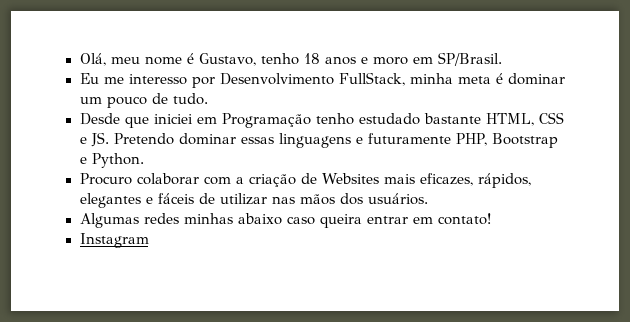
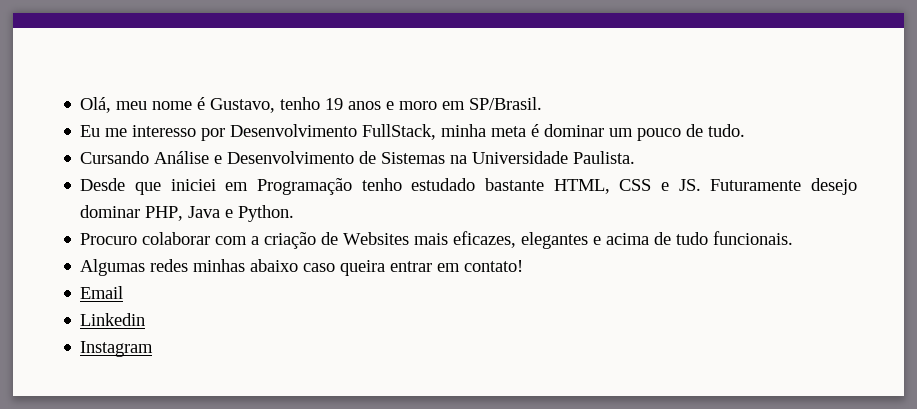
[303,53,320,64] 18 -> [325,98,344,110] 19
(208, 99) none -> [80,151,636,164] // Cursando Análise e Desenvolvimento de Sistemas na Universidade Paulista.
[113,133,559,148] Pretendo dominar essas linguagens e futuramente PHP, Bootstrap -> [710,178,857,195] [80,205,221,221] Futuramente desejo dominar PHP, Java
[478,173,532,188] rápidos, -> (517, 239) none
[157,193,428,205] fáceis de utilizar nas mãos dos usuários. -> [606,231,794,245] acima de tudo funcionais.
(491, 219) none -> [80,286,124,299] [80,313,146,326] // Email // Linkedin

